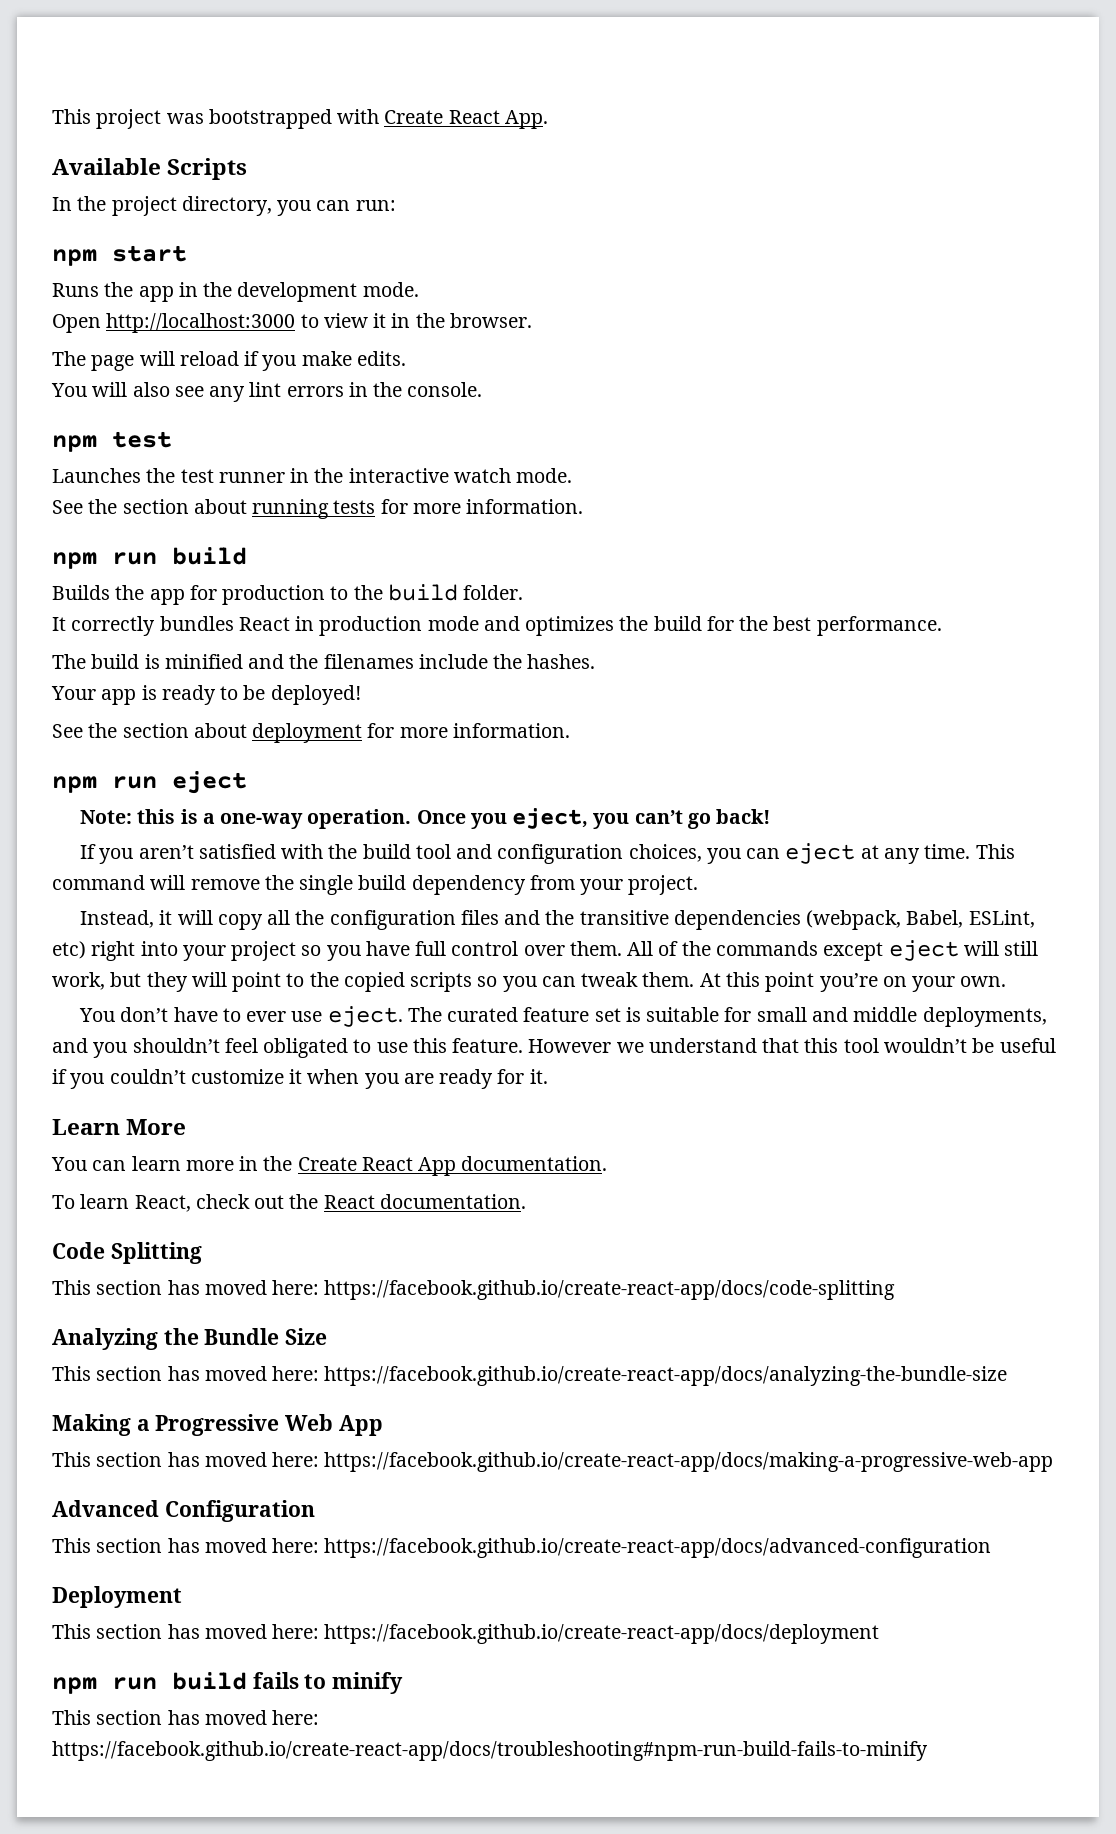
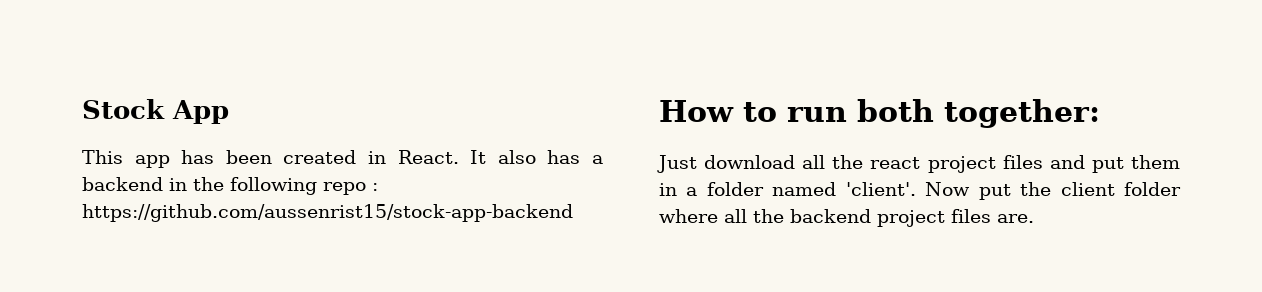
[52,109,548,129] [52,158,248,180] [52,196,396,216] [52,245,187,266] [52,282,419,302] [52,313,532,333] [52,351,406,371] [51,382,483,402] [52,431,172,452] [52,468,573,483] [52,499,584,519] [52,547,247,569] [52,584,524,605] [52,616,942,636] [52,654,596,669] [51,685,361,705] [52,723,570,743] [52,771,247,794] [80,808,771,829] [80,843,1015,864] [52,875,699,895] [80,910,1035,930] [52,940,1039,961] [52,972,1007,992] [79,1006,1047,1027] [52,1038,1056,1058] [52,1069,548,1089] [52,1119,187,1135] [51,1156,608,1176] [52,1194,526,1212] [52,1242,202,1264] [52,1280,896,1300] [52,1328,328,1350] [52,1366,1008,1386] [52,1414,383,1436] [52,1452,1054,1472] [52,1500,315,1522] [52,1538,992,1558] [52,1586,182,1608] [52,1624,880,1644] [52,1672,404,1694] [52,1710,320,1725] [52,1741,928,1761] This project was bootstrapped with Create React App. // Available Scripts // In the project directory, you can run: // npm start // Runs the app in the development mode. // Open http://localhost:3000 to view it in the browser. // The page will reload if you make edits. // You will also see any lint errors in the console. // npm test // Launches the test runner in the interactive watch mode. // See the section about running tests for more information. // npm run build // Builds the app for production to the build folder. // It correctly bundles React in production mode and optimizes the build for the best performance. // The build is minified and the filenames include the hashes. // Your app is ready to be deployed! // See the section about deployment for more information. // npm run eject // Note: this is a one-way operation. Once you eject, you can’t go back! // If you aren’t satisfied with the build tool and configuration choices, you can eject at any time. This command will remove the single build dependency from your project. // Instead, it will copy all the configuration files and the transitive dependencies (webpack, Babel, ESLint, etc) right into your project so you have full control over them. All of the commands except eject will still work, but they will point to the copied scripts so you can tweak them. At this point you’re on your own. // You don’t have to ever use eject. The curated feature set is suitable for small and middle deployments, and you shouldn’t feel obligated to use this feature. However we understand that this tool wouldn’t be useful if you couldn’t customize it when you are ready for it. // Learn More // You can learn more in the Create React App documentation. // To learn React, check out the React documentation. // Code Splitting // This section has moved here: https://facebook.github.io/create-react-app/docs/code-splitting // Analyzing the Bundle Size // This section has moved here: https://facebook.github.io/create-react-app/docs/analyzing-the-bundle-size // Making a Progressive Web App // This section has moved here: https://facebook.github.io/create-react-app/docs/making-a-progressive-web-app // Advanced Configuration // This section has moved here: https://facebook.github.io/create-react-app/docs/advanced-configuration // Deployment // This section has moved here: https://facebook.github.io/create-react-app/docs/deployment // npm run build fails to minify // This section has moved here: https://facebook.github.io/create-react-app/docs/troubleshooting#npm-run-build-fails-to-minify -> [82,99,229,124] [82,150,604,168] [82,177,378,195] [82,204,573,222] [659,99,1100,128] [657,155,1180,173] [659,182,1181,200] [659,209,1034,227] Stock App // This app has been created in React. It also has a backend in the following repo : https://github.com/aussenrist15/stock-app-backend // How to run both together: // Just download all the react project files and put them in a folder named 'client'. Now put the client folder where all the backend project files are.

